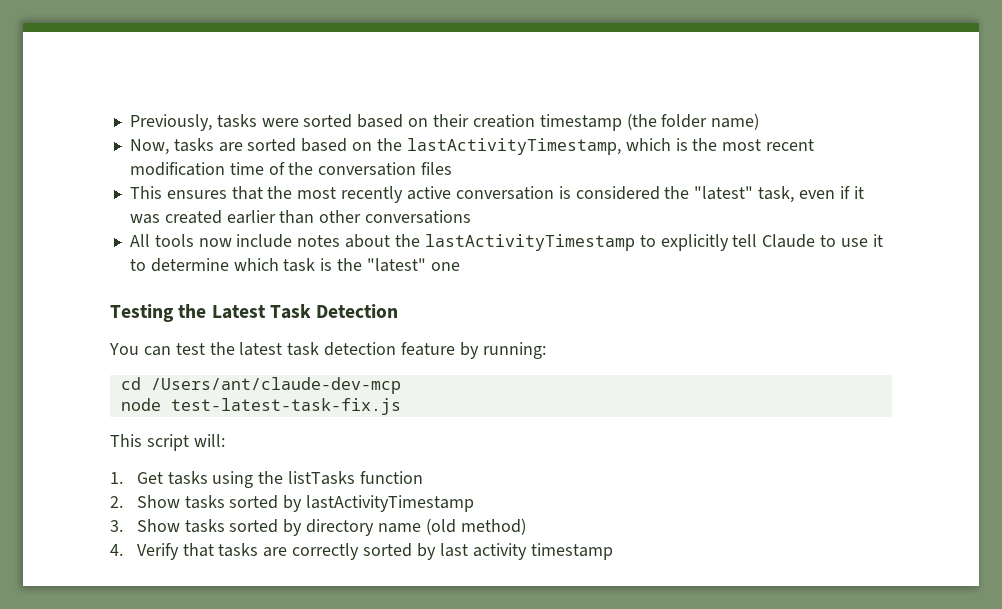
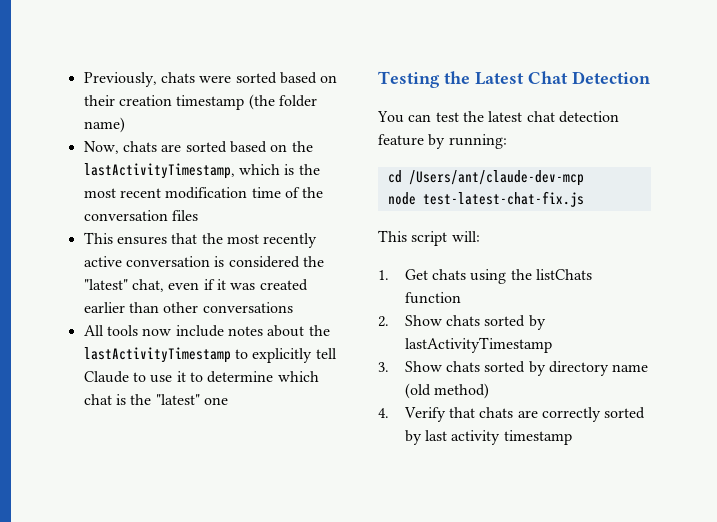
[216,114,257,128] tasks -> [160,72,195,83] chats
[173,138,214,152] tasks -> [122,141,157,152] chats
[758,186,795,203] task, -> [131,279,164,292] chat,
[283,258,316,272] task -> [83,394,112,405] chat
[269,304,311,319] Task -> [528,71,568,84] Chat
[287,342,320,356] task -> [526,111,555,122] chat
[170,398,401,415] test-latest-task-fix.js -> [422,191,584,207] test-latest-chat-fix.js
[167,471,208,485] tasks -> [432,269,467,280] chats
[288,471,356,485] listTasks -> [535,269,592,280] listChats
[184,495,225,509] tasks -> [446,315,481,326] chats
[184,519,225,533] tasks -> [446,361,481,372] chats
[218,543,259,557] tasks -> [479,407,514,418] chats

